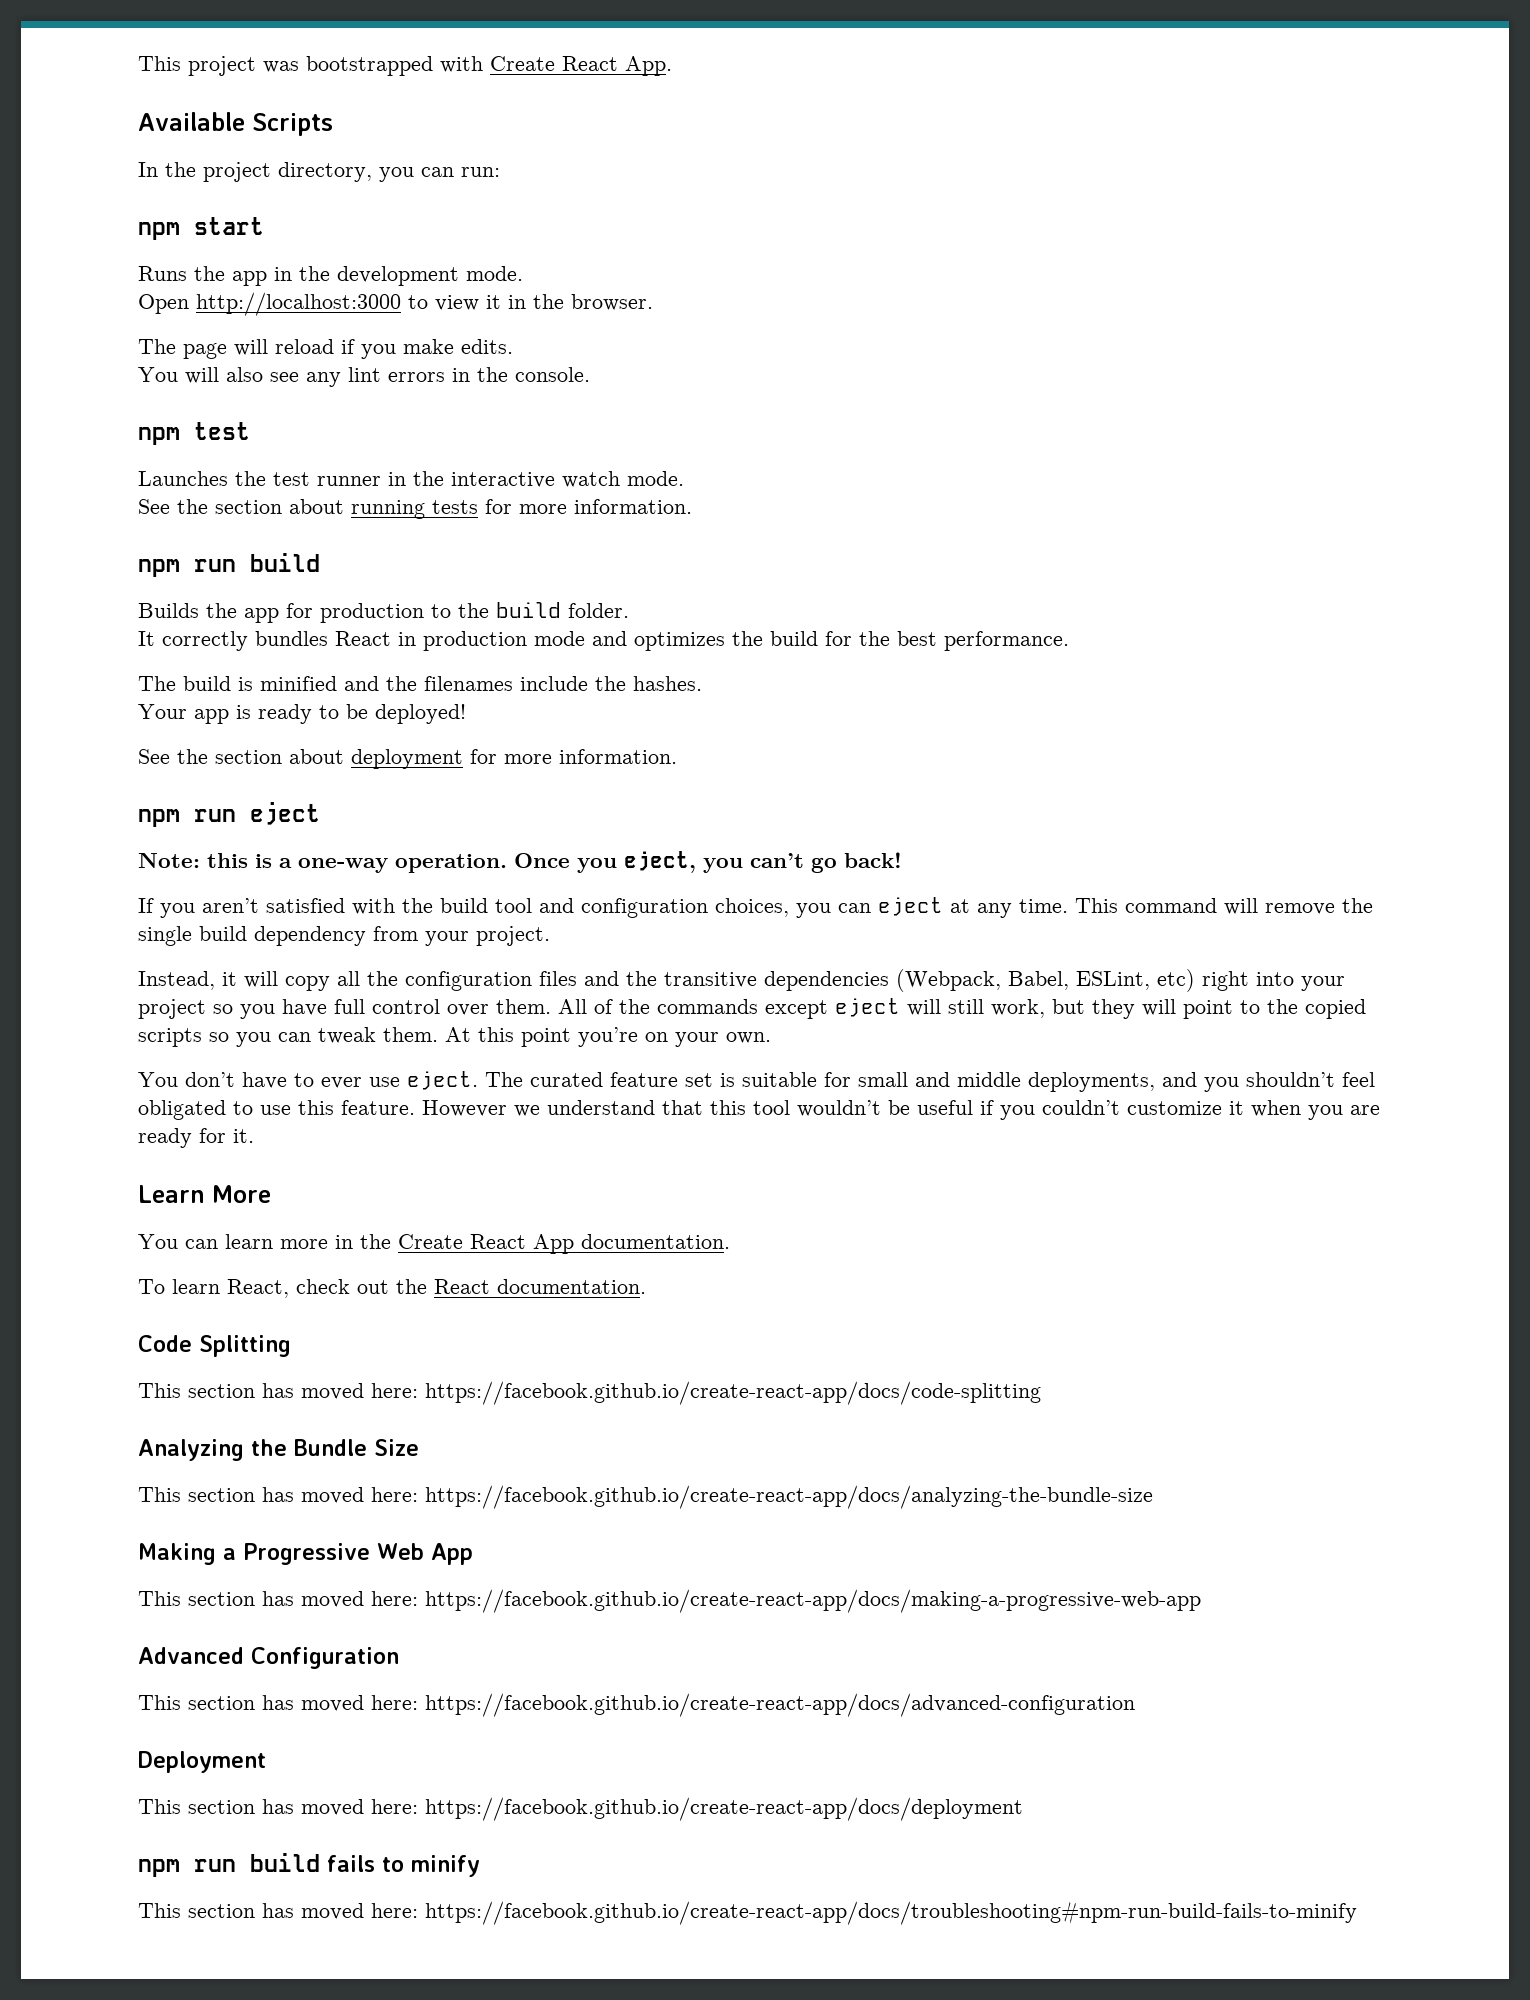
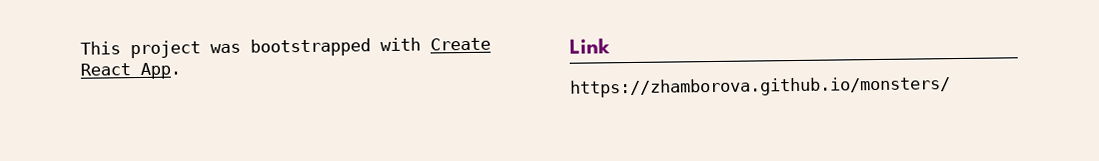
[138,112,333,136] [138,162,500,182] [138,217,264,240] [138,266,523,286] [138,292,653,316] [138,339,513,359] [138,367,590,387] [138,422,250,445] [138,471,684,488] [138,499,692,519] [138,553,320,577] [138,602,629,623] [138,631,1069,651] [138,676,702,691] [138,704,466,724] [138,749,677,769] [138,802,320,827] [138,851,902,873] [138,897,1373,918] [138,926,550,946] [138,969,1345,992] [138,998,1366,1019] [138,1027,771,1047] [138,1071,1375,1092] [138,1100,1380,1120] [138,1128,254,1148] [138,1185,271,1203] [138,1234,730,1254] [138,1279,646,1298] [138,1335,291,1357] [138,1381,1041,1405] [138,1439,419,1461] [138,1485,1153,1509] [138,1543,473,1565] [138,1589,1201,1613] [138,1647,399,1669] [138,1693,1135,1717] [138,1751,266,1773] [138,1797,1023,1821] [138,1853,480,1877] [138,1901,1357,1925] Available Scripts // In the project directory, you can run: // npm start // Runs the app in the development mode. // Open http://localhost:3000 to view it in the browser. // The page will reload if you make edits. // You will also see any lint errors in the console. // npm test // Launches the test runner in the interactive watch mode. // See the section about running tests for more information. // npm run build // Builds the app for production to the build folder. // It correctly bundles React in production mode and optimizes the build for the best performance. // The build is minified and the filenames include the hashes. // Your app is ready to be deployed! // See the section about deployment for more information. // npm run eject // Note: this is a one-way operation. Once you eject, you can’t go back! // If you aren’t satisfied with the build tool and configuration choices, you can eject at any time. This command will remove the single build dependency from your project. // Instead, it will copy all the configuration files and the transitive dependencies (Webpack, Babel, ESLint, etc) right into your project so you have full control over them. All of the commands except eject will still work, but they will point to the copied scripts so you can tweak them. At this point you’re on your own. // You don’t have to ever use eject. The curated feature set is suitable for small and middle deployments, and you shouldn’t feel obligated to use this feature. However we understand that this tool wouldn’t be useful if you couldn’t customize it when you are ready for it. // Learn More // You can learn more in the Create React App documentation. // To learn React, check out the React documentation. // Code Splitting // This section has moved here: https://facebook.github.io/create-react-app/docs/code-splitting // Analyzing the Bundle Size // This section has moved here: https://facebook.github.io/create-react-app/docs/analyzing-the-bundle-size // Making a Progressive Web App // This section has moved here: https://facebook.github.io/create-react-app/docs/making-a-progressive-web-app // Advanced Configuration // This section has moved here: https://facebook.github.io/create-react-app/docs/advanced-configuration // Deployment // This section has moved here: https://facebook.github.io/create-react-app/docs/deployment // npm run build fails to minify // This section has moved here: https://facebook.github.io/create-react-app/docs/troubleshooting#npm-run-build-fails-to-minify -> [569,38,610,54] [570,76,951,98] Link // https://zhamborova.github.io/monsters/

